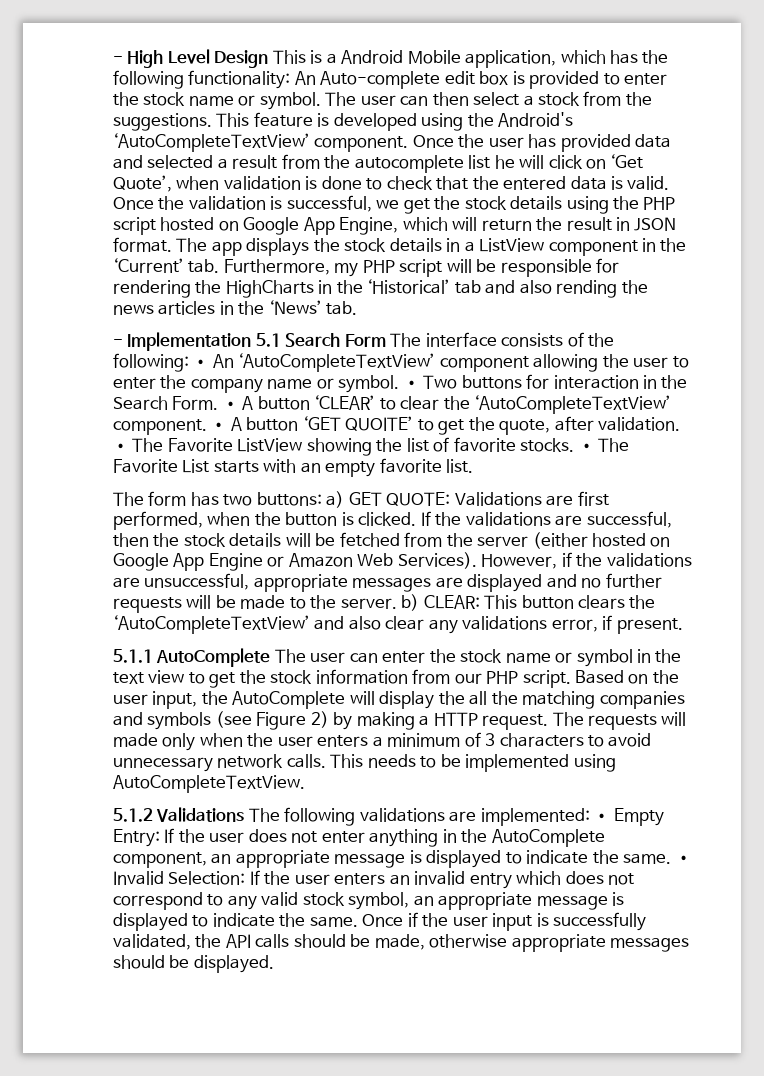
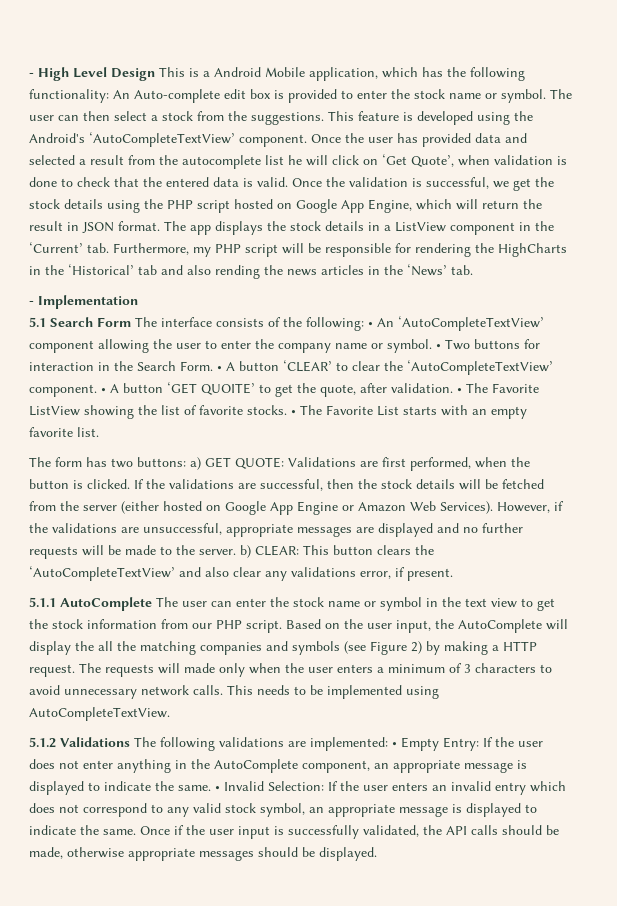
(252, 341) none -> (138, 302) //

